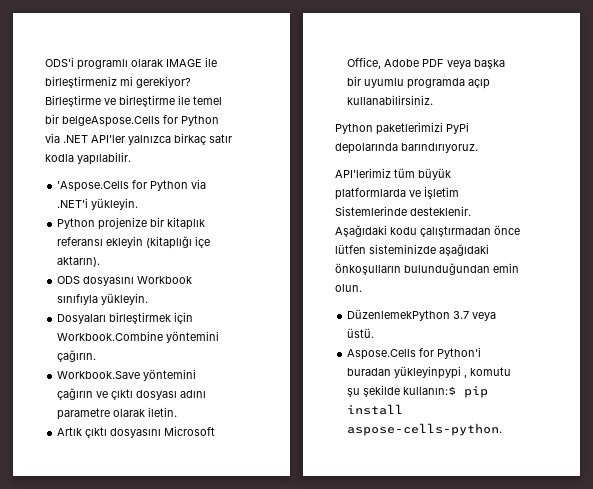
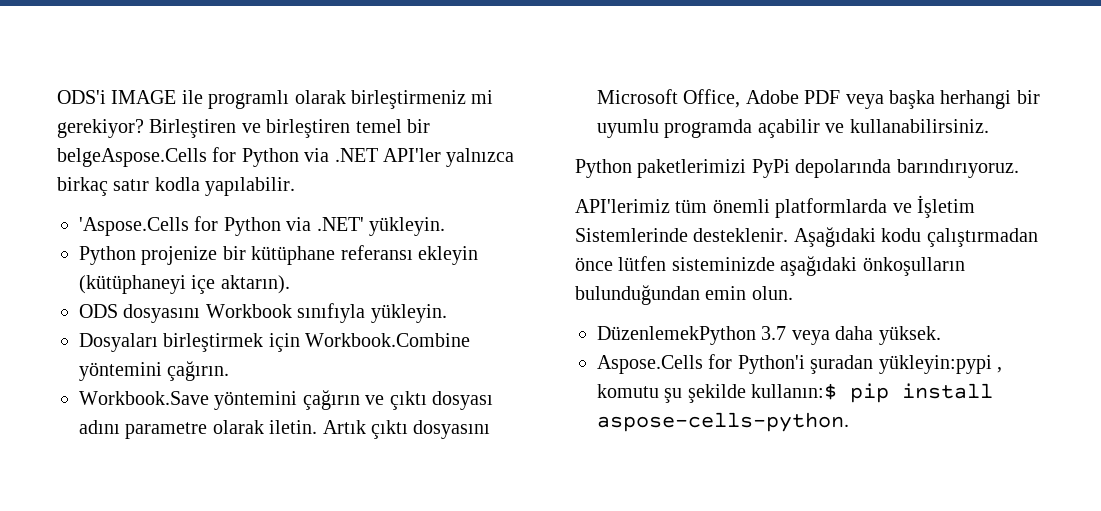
[77,57,217,70] [45,76,191,88] [45,95,190,107] programlı olarak IMAGE ile birleştirmeniz mi gerekiyor? Birleştirme ve birleştirme ile -> [111,90,494,109] [57,119,351,138] IMAGE ile programlı olarak birleştirmeniz mi gerekiyor? Birleştiren ve birleştiren
[57,198,89,208] .NET'i -> [316,217,364,231] .NET'
[167,217,206,230] kitaplık -> [251,246,336,265] kütüphane
[146,236,193,249] (kitaplığı -> [79,275,186,294] (kütüphaneyi
(178, 412) // -> (318, 427) none
(506, 64) none -> [940,90,1012,109] herhangi
[468,79,491,89] açıp -> [757,119,845,138] açabilir ve
[418,168,451,180] büyük -> [712,199,770,213] önemli
[347,328,375,338] üstü. -> [835,326,941,345] daha yüksek.
[347,366,462,379] buradan yükleyinpypi -> [810,355,992,374] şuradan yükleyin:pypi

